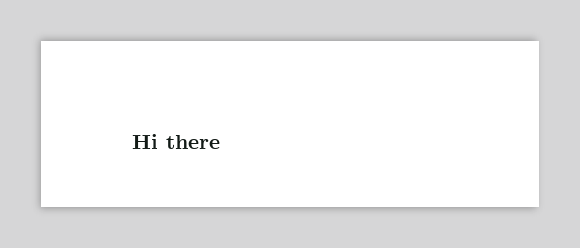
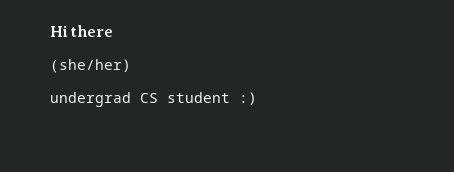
(220, 142) none -> [50,59,131,73] [50,92,257,107] // (she/her) // undergrad CS student :)

